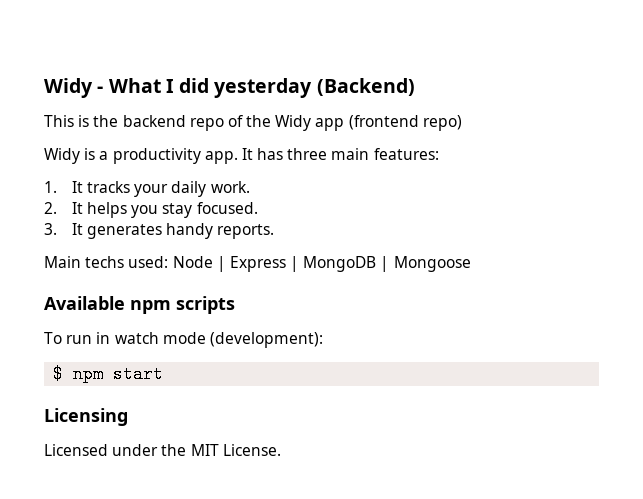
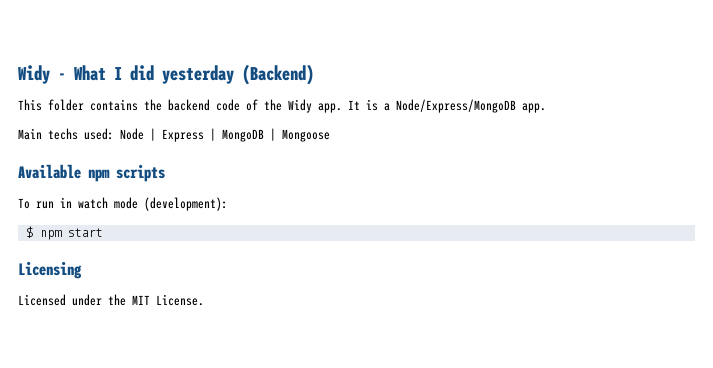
[78,115,90,127] is -> [48,99,138,111] folder contains
[189,118,224,131] repo -> [216,99,240,111] code
[315,115,462,131] [44,148,80,164] app (frontend repo) // Widy -> [318,100,360,113] app. It
[112,148,439,164] [44,181,250,197] [44,202,258,218] [44,223,275,239] productivity app. It has three main features: // 1. It tracks your daily work. // 2. It helps you stay focused. // 3. It generates handy reports. -> [396,99,546,113] Node/Express/MongoDB app.

